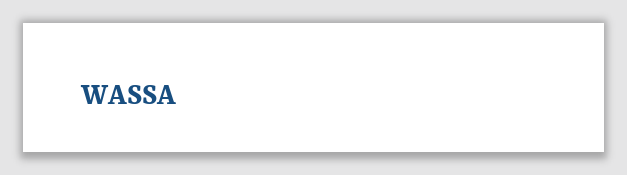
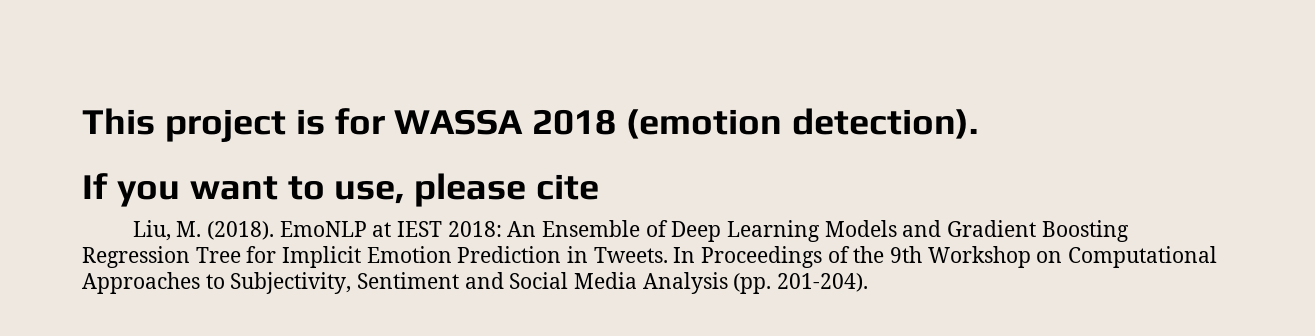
[80,85,176,104] WASSA -> [82,108,978,143] [82,173,600,207] [132,220,1129,242] [82,246,1218,268] [82,272,869,294] This project is for WASSA 2018 (emotion detection). // If you want to use, please cite // Liu, M. (2018). EmoNLP at IEST 2018: An Ensemble of Deep Learning Models and Gradient Boosting Regression Tree for Implicit Emotion Prediction in Tweets. In Proceedings of the 9th Workshop on Computational Approaches to Subjectivity, Sentiment and Social Media Analysis (pp. 201-204).

